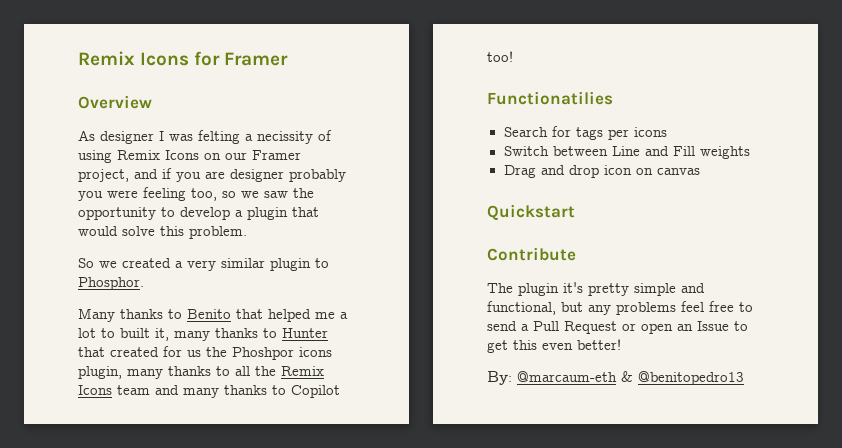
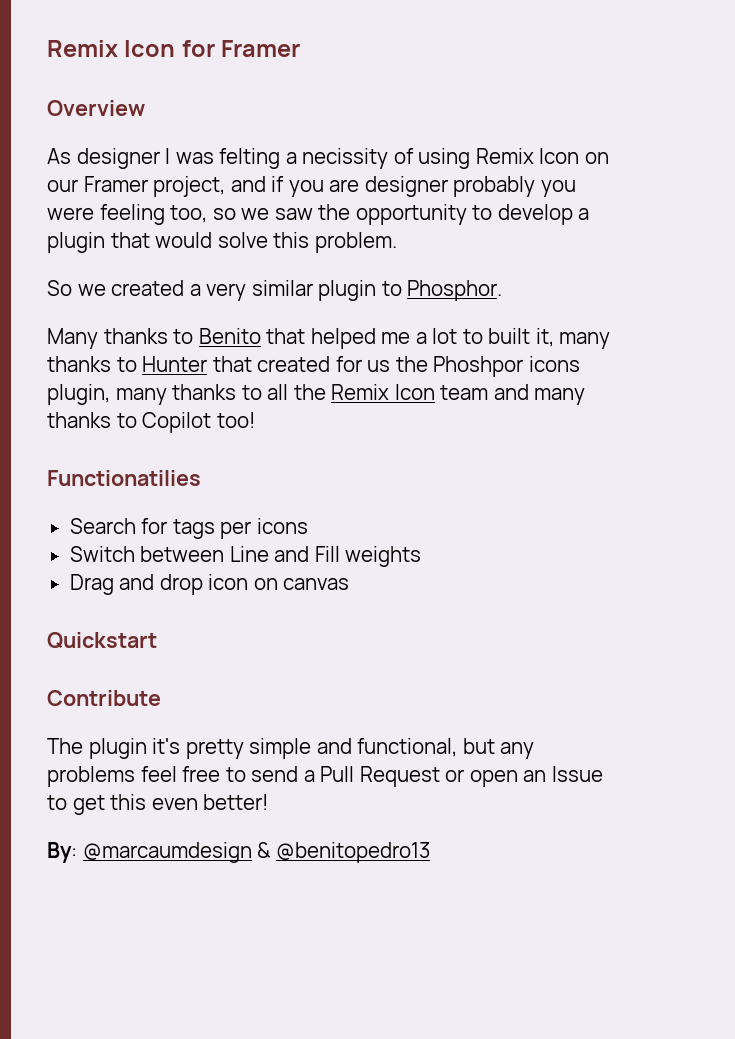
[78,51,190,66] Remix Icons -> [47,40,176,57] Remix Icon
[165,150,199,160] Icons -> [539,148,580,164] Icon
[78,385,112,395] Icons -> [394,384,435,400] Icon
[517,371,617,382] @marcaum-eth -> [82,842,252,863] @marcaumdesign

